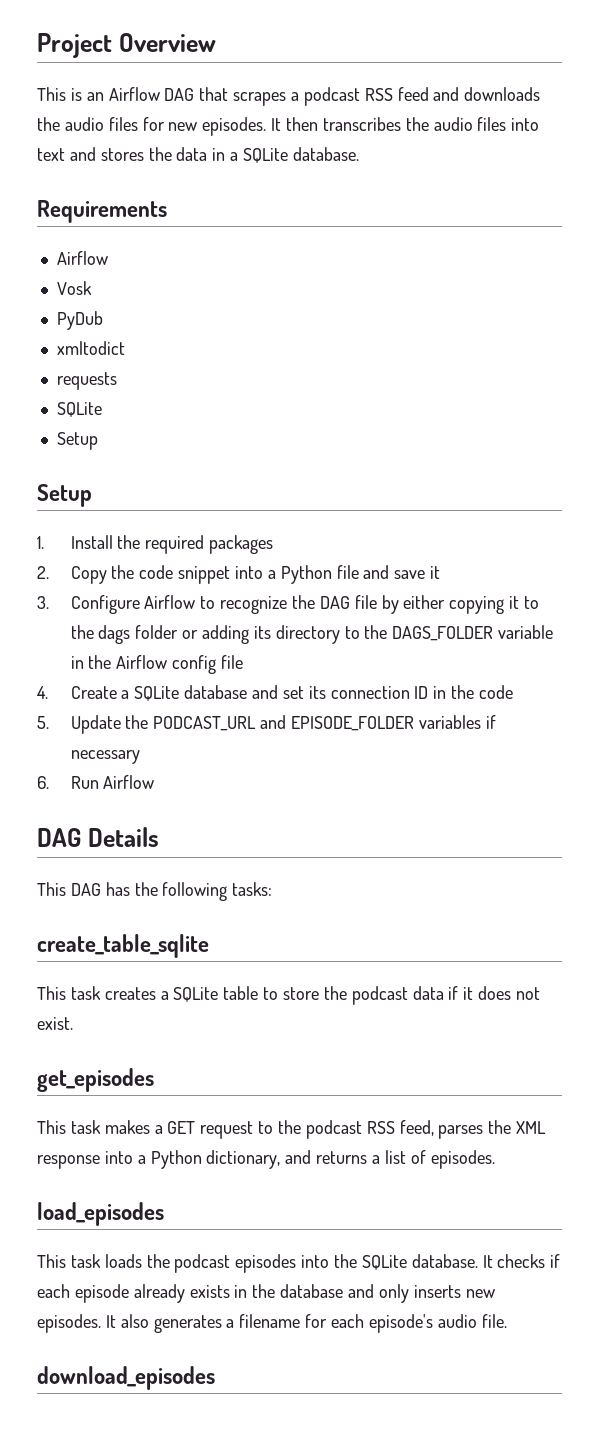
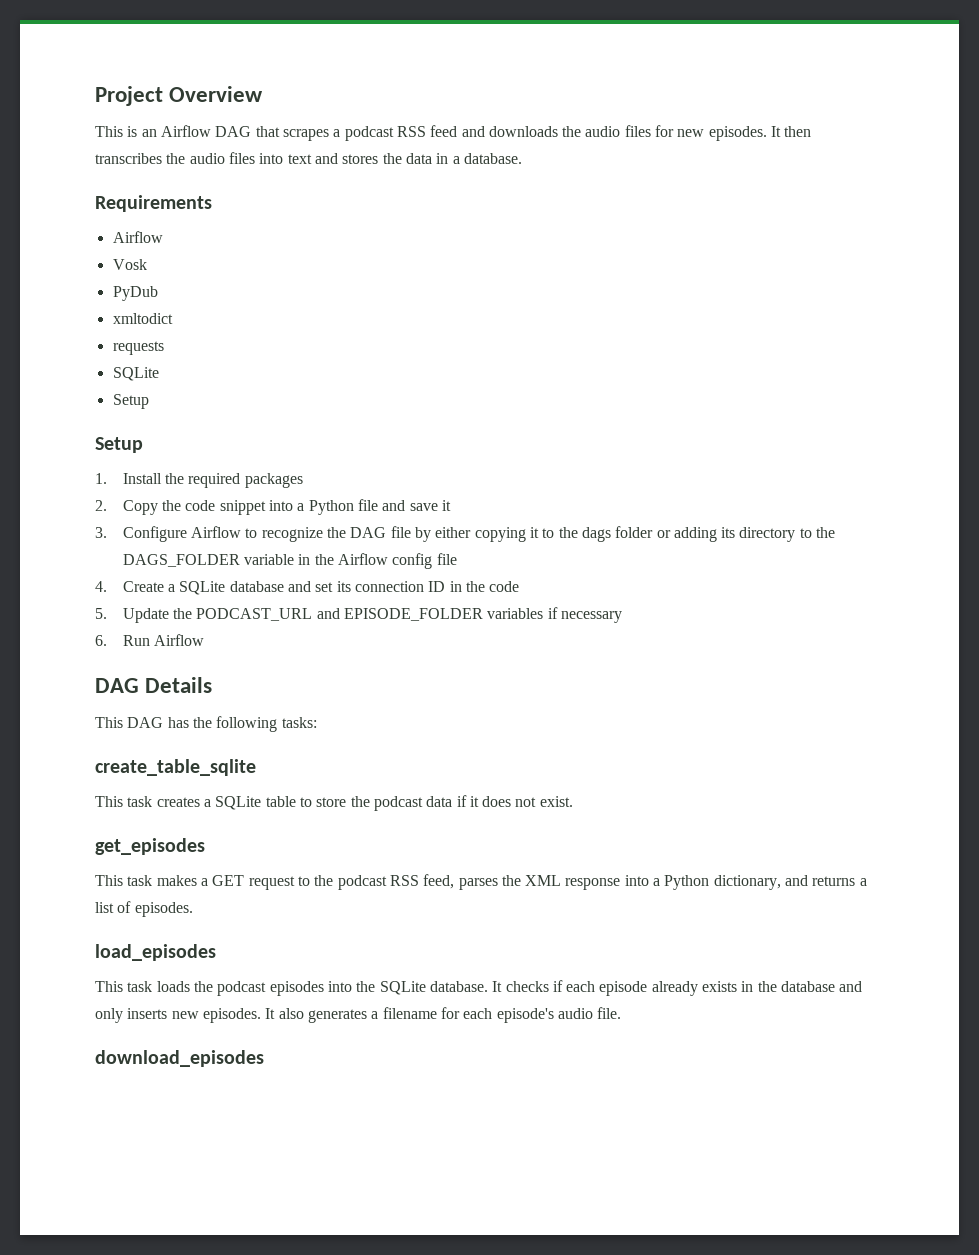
[243,148,289,163] SQLite -> (460, 160) none

